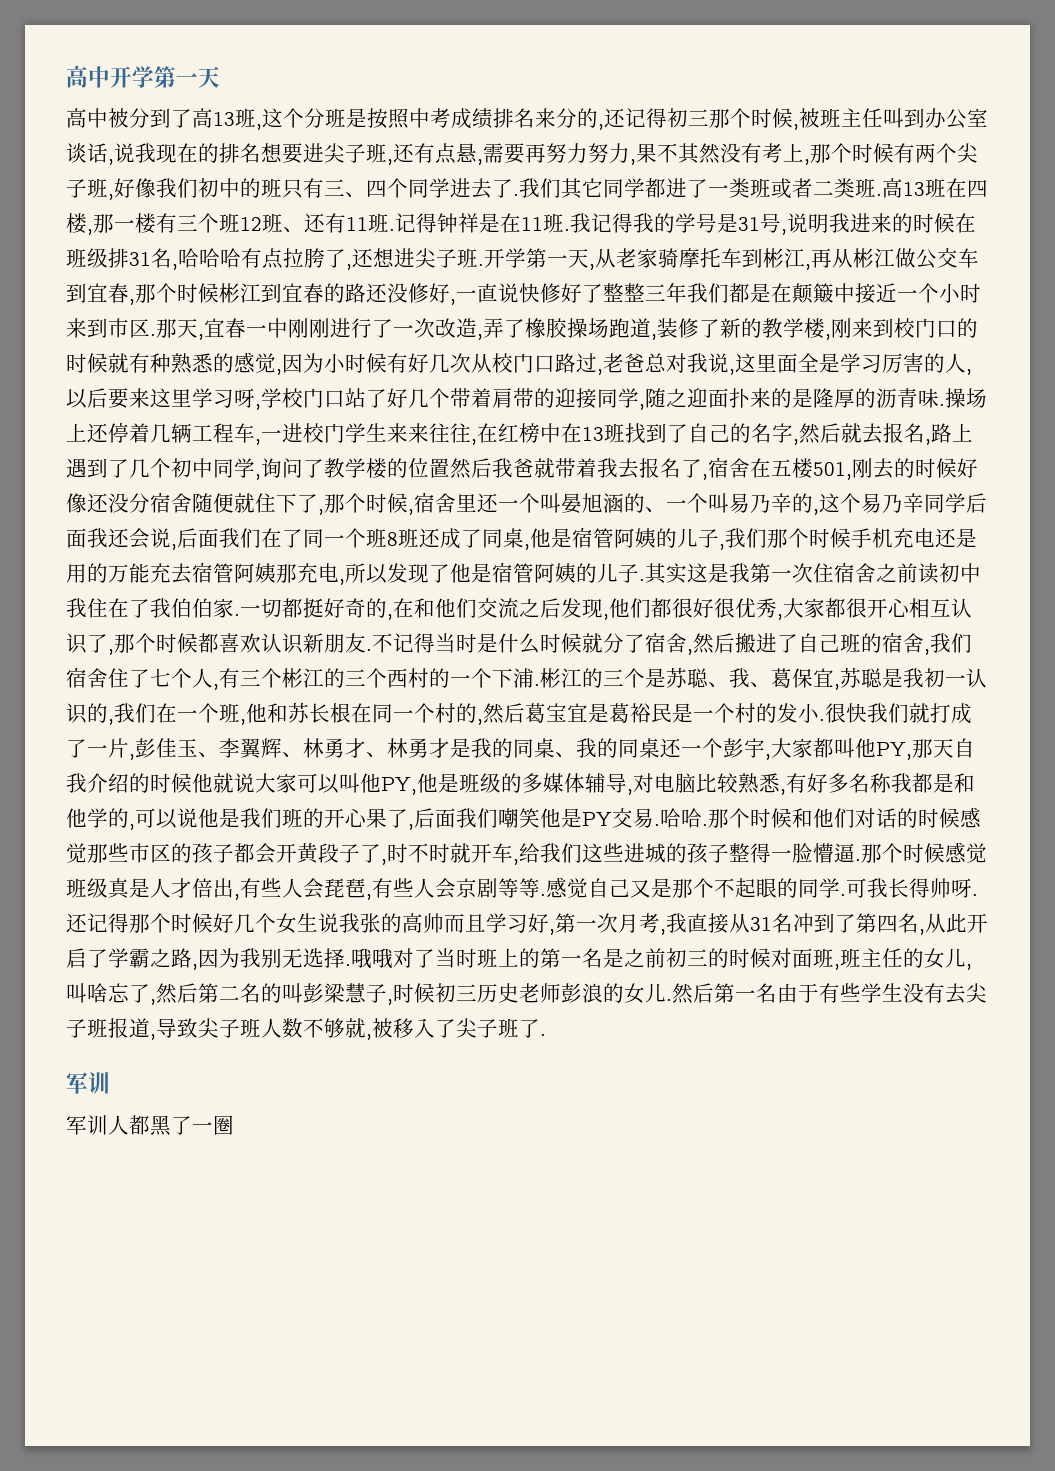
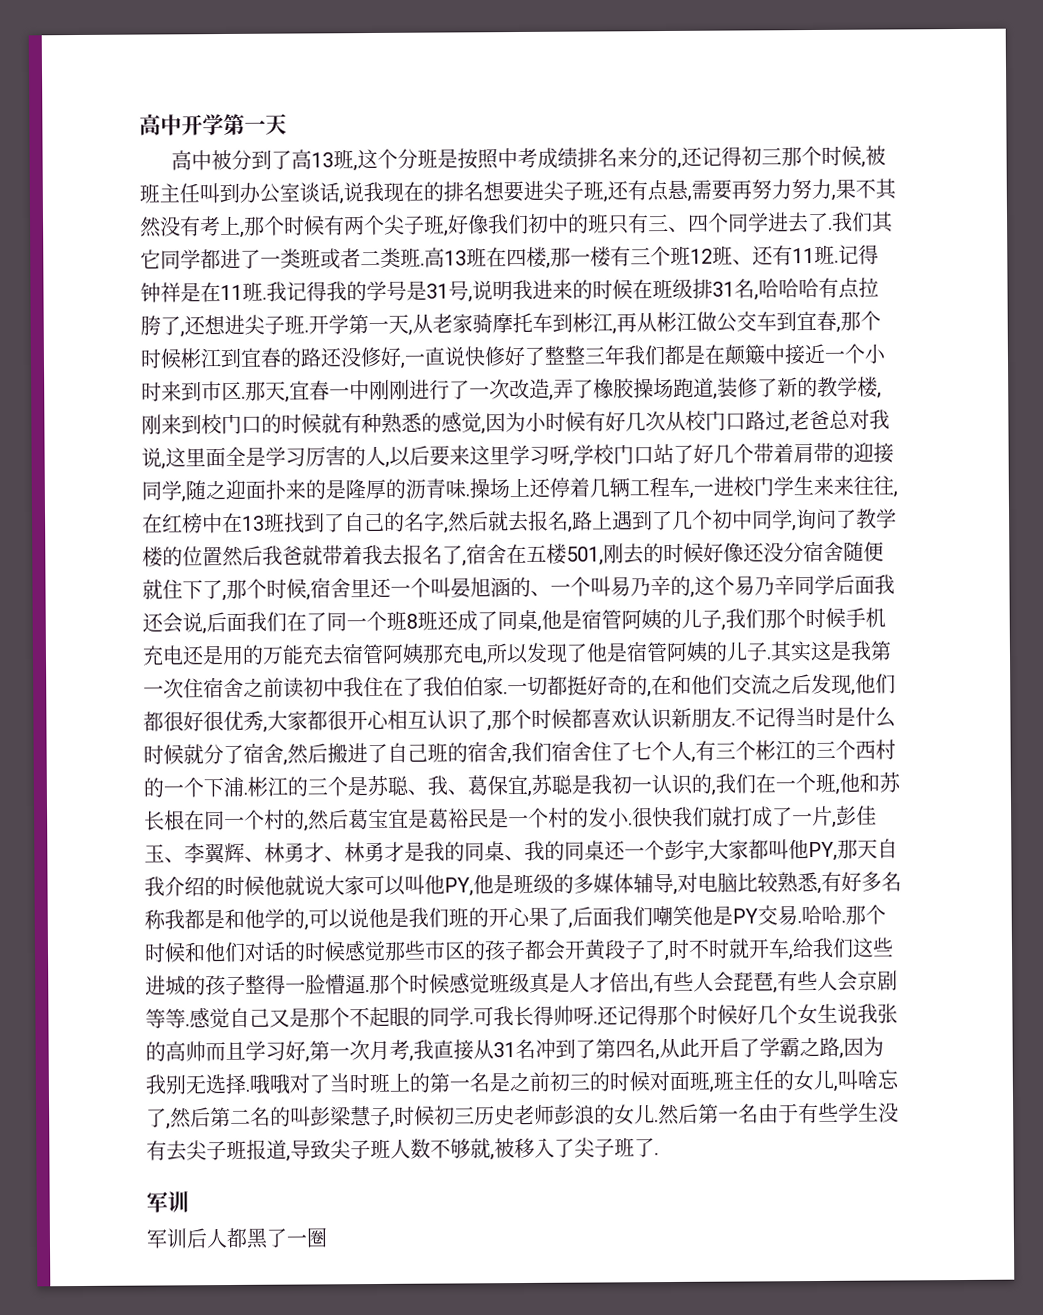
(108, 1125) none -> [186,1228,208,1249] 后

